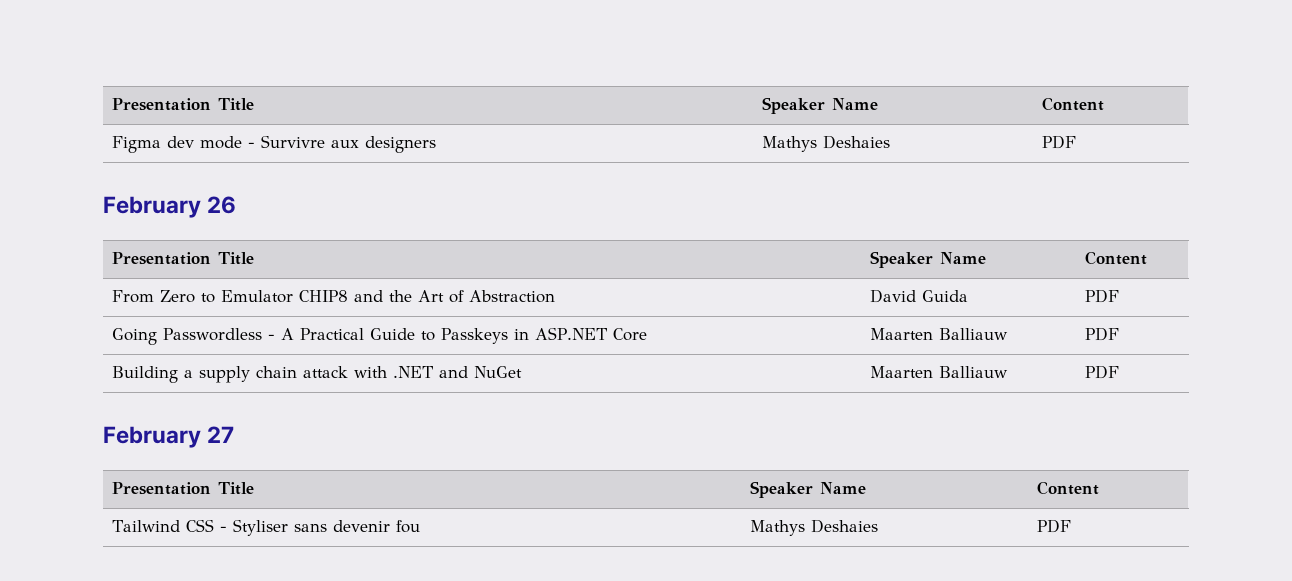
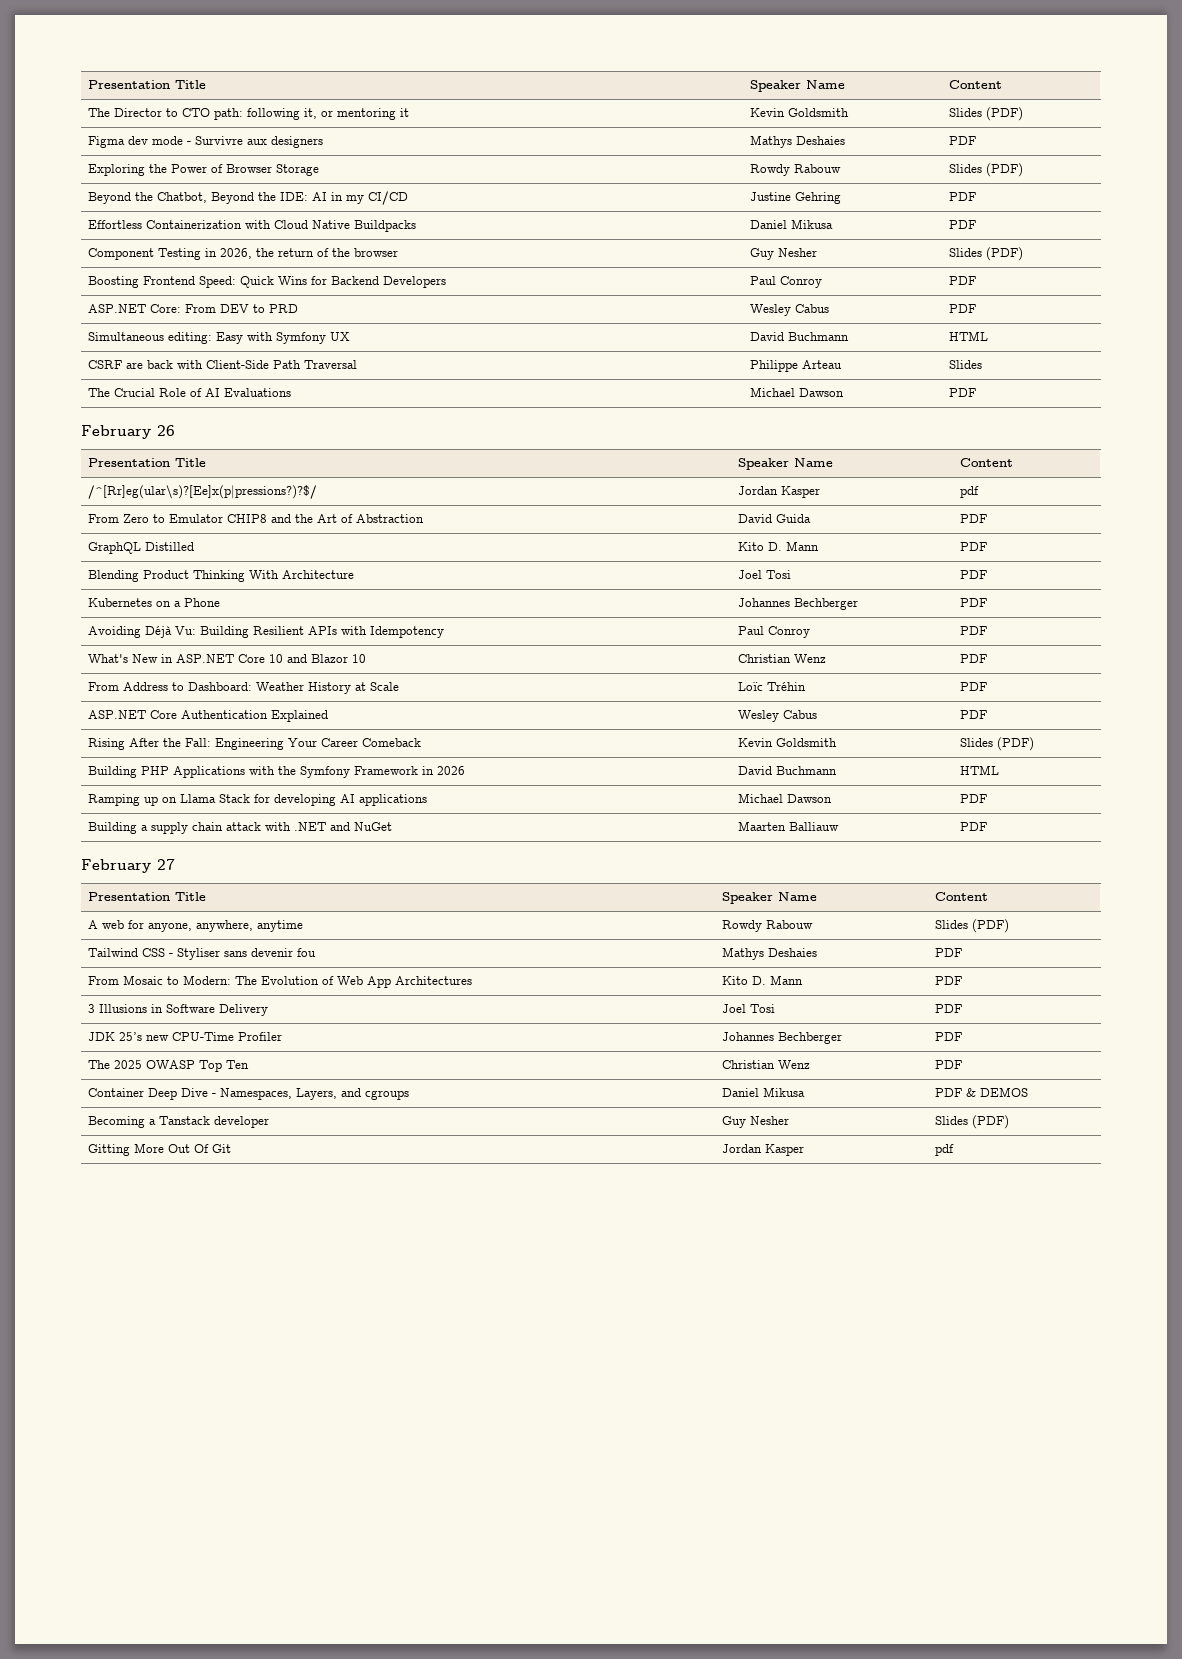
[112,98,255,111] [762,97,879,114] [1042,97,1105,111] Presentation Title | Speaker Name | Content -> [87,80,206,89] [749,80,845,92] [948,80,1002,89] [87,108,409,120] [749,108,849,117] [948,107,1023,121] Presentation Title | Speaker Name | Content // The Director to CTO path: following it, or mentoring it | Kevin Goldsmith | Slides (PDF)
(1077, 142) none -> [87,164,319,176] [749,164,841,176] [948,163,1023,177] [87,191,408,205] [749,192,841,204] [948,192,976,201] [87,220,416,232] [749,219,833,229] [948,220,976,229] [87,248,398,260] [749,248,817,260] [948,247,1023,261] [87,276,446,288] [749,276,822,288] [948,276,976,285] [87,304,298,313] [749,304,829,316] [948,304,976,313] [87,332,350,344] [749,332,849,341] [948,331,988,341] [87,360,357,369] [749,360,842,372] [948,360,982,369] [87,388,291,397] [749,387,844,397] [948,388,976,397] // Exploring the Power of Browser Storage | Rowdy Rabouw | Slides (PDF) // Beyond the Chatbot, Beyond the IDE: AI in my CI/CD | Justine Gehring | PDF // Effortless Containerization with Cloud Native Buildpacks | Daniel Mikusa | PDF // Component Testing in 2026, the return of the browser | Guy Nesher | Slides (PDF) // Boosting Frontend Speed: Quick Wins for Backend Developers | Paul Conroy | PDF // ASP.NET Core: From DEV to PRD | Wesley Cabus | PDF // Simultaneous editing: Easy with Symfony UX | David Buchmann | HTML // CSRF are back with Client-Side Path Traversal | Philippe Arteau | Slides // The Crucial Role of AI Evaluations | Michael Dawson | PDF
(1148, 258) none -> [87,485,317,499] [737,486,820,498] [959,486,979,498] // /^[Rr]eg(ular\s)?[Ee]x(p|pressions?)?$/ | Jordan Kasper | pdf
[112,327,648,345] [870,328,1009,340] Going Passwordless - A Practical Guide to Passkeys in ASP.NET Core | Maarten Balliauw -> [87,542,194,554] [737,541,819,551] [959,542,987,551] [87,570,354,582] [737,570,791,579] [959,570,987,579] [87,598,220,607] [737,598,858,610] [959,598,987,607] [87,626,444,638] [737,626,810,638] [959,626,987,635] [87,654,366,663] [737,654,826,663] [959,654,987,663] [87,682,399,694] [737,682,806,691] [959,682,987,691] [87,710,328,722] [737,710,817,722] [959,710,987,719] [87,738,421,750] [737,738,837,747] [959,737,1034,751] [87,766,465,778] [737,766,837,775] [959,765,999,775] [87,794,427,806] [737,793,832,803] GraphQL Distilled | Kito D. Mann | PDF // Blending Product Thinking With Architecture | Joel Tosi | PDF // Kubernetes on a Phone | Johannes Bechberger | PDF // Avoiding Déjà Vu: Building Resilient APIs with Idempotency | Paul Conroy | PDF // What's New in ASP.NET Core 10 and Blazor 10 | Christian Wenz | PDF // From Address to Dashboard: Weather History at Scale | Loïc Tréhin | PDF // ASP.NET Core Authentication Explained | Wesley Cabus | PDF // Rising After the Fall: Engineering Your Career Comeback | Kevin Goldsmith | Slides (PDF) // Building PHP Applications with the Symfony Framework in 2026 | David Buchmann | HTML // Ramping up on Llama Stack for developing AI applications | Michael Dawson
(1100, 488) none -> [87,920,303,932] [721,920,813,932] [934,919,1009,933] // A web for anyone, anywhere, anytime | Rowdy Rabouw | Slides (PDF)
(1072, 526) none -> [87,975,472,988] [721,975,803,985] [934,976,962,985] [87,1004,268,1016] [721,1004,775,1013] [934,1004,962,1013] [87,1032,282,1041] [721,1032,842,1044] [934,1032,962,1041] [87,1060,249,1072] [721,1060,810,1069] [934,1060,962,1069] [87,1088,409,1100] [721,1087,805,1097] [934,1087,1028,1097] [87,1116,269,1128] [721,1116,789,1128] [934,1115,1009,1129] [87,1143,231,1156] [721,1144,804,1156] [934,1144,954,1156] // From Mosaic to Modern: The Evolution of Web App Architectures | Kito D. Mann | PDF // 3 Illusions in Software Delivery | Joel Tosi | PDF // JDK 25’s new CPU-Time Profiler | Johannes Bechberger | PDF // The 2025 OWASP Top Ten | Christian Wenz | PDF // Container Deep Dive - Namespaces, Layers, and cgroups | Daniel Mikusa | PDF & DEMOS // Becoming a Tanstack developer | Guy Nesher | Slides (PDF) // Gitting More Out Of Git | Jordan Kasper | pdf

